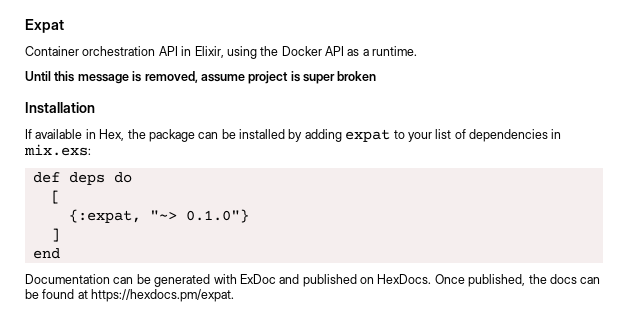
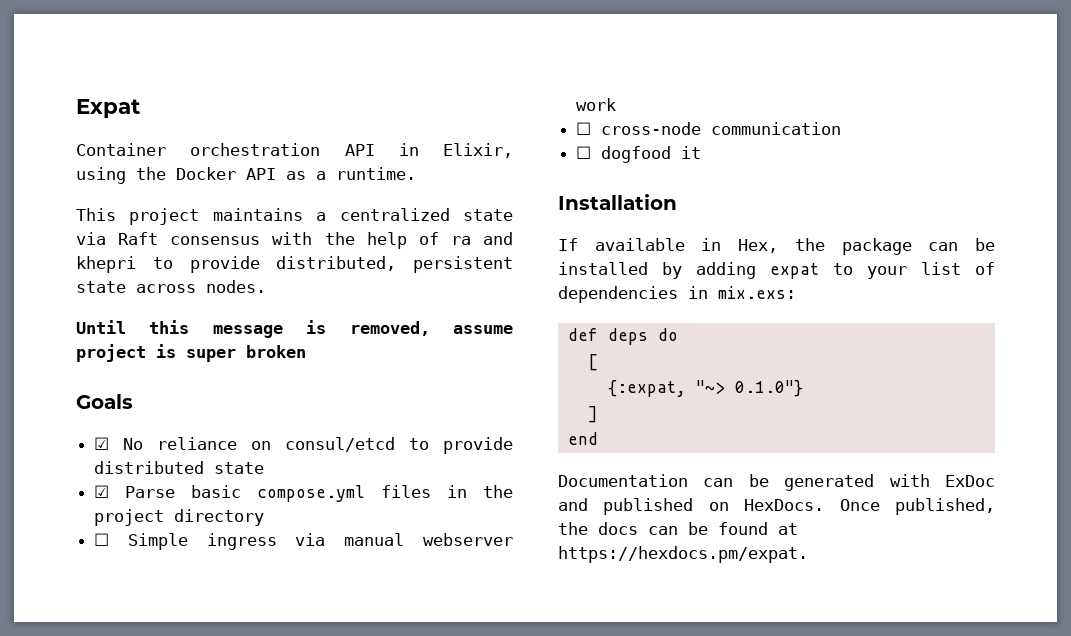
(418, 51) none -> [76,208,513,225] [76,232,513,249] [76,256,513,273] [76,280,266,293] // This project maintains a centralized state via Raft consensus with the help of ra and khepri to provide distributed, persistent state across nodes.
(377, 76) none -> [76,394,133,409] [94,437,513,454] [94,461,265,474] [94,485,514,502] [94,509,265,526] [94,533,513,550] [576,98,617,111] [576,122,842,135] [576,146,702,163] // Goals // ☑ No reliance on consul/etcd to provide distributed state // ☑ Parse basic compose.yml files in the project directory // ☐ Simple ingress via manual webserver work // ☐ cross-node communication // ☐ dogfood it

